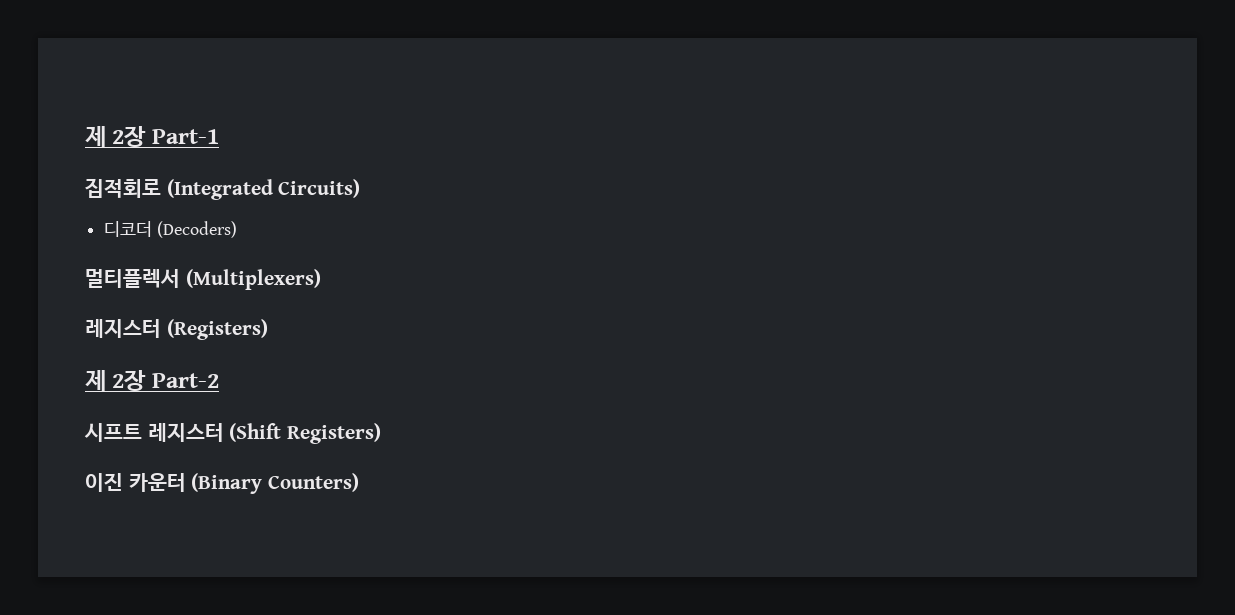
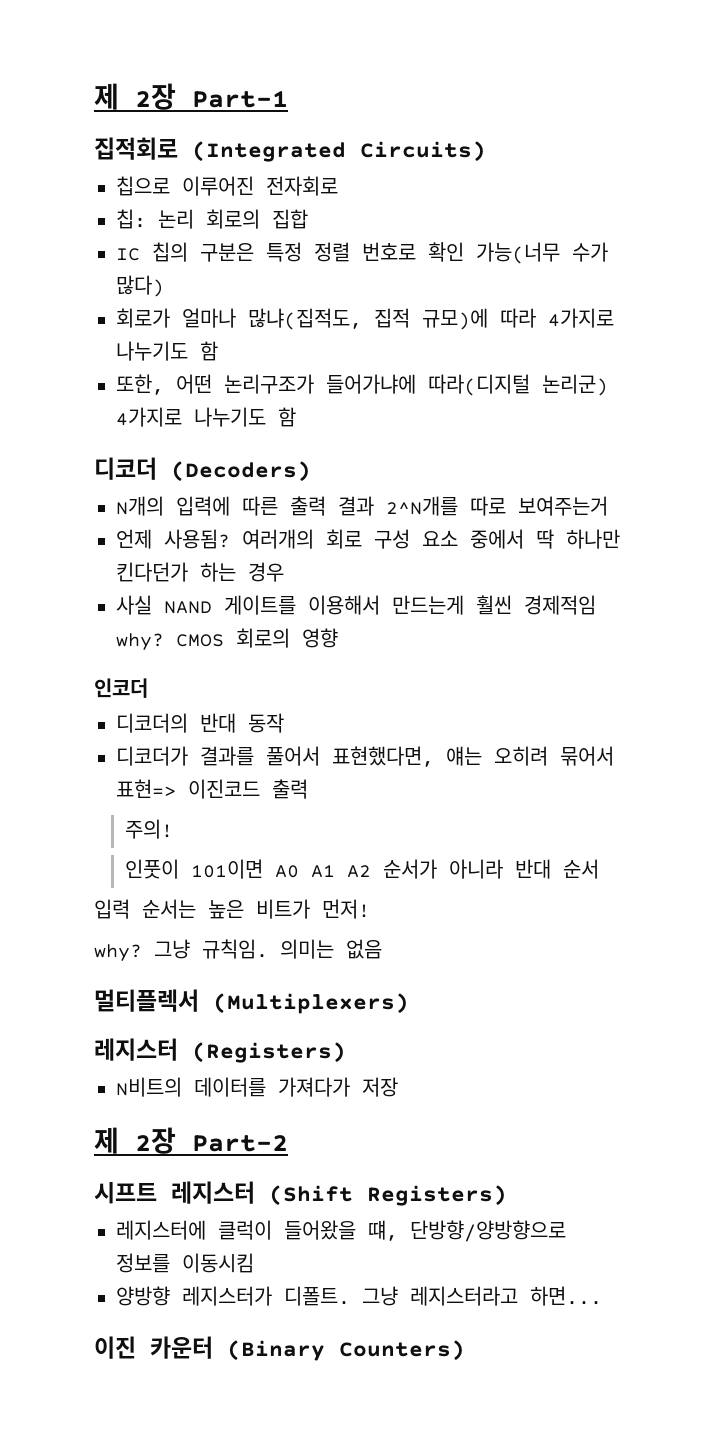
[104,221,237,238] 디코더 (Decoders) -> [116,176,338,196] [116,209,308,229] [116,242,608,264] [116,275,164,297] [116,308,614,330] [116,341,218,361] [116,374,608,396] [116,407,296,427] [94,457,311,482] [116,496,608,516] [116,529,620,549] [116,562,284,582] [116,595,596,615] [116,628,338,651] [94,678,148,698] [116,713,284,733] [116,746,614,767] [116,779,308,799] [124,819,173,839] [124,859,599,879] [94,899,370,919] [94,939,382,962] 칩으로 이루어진 전자회로 // 칩: 논리 회로의 집합 // IC 칩의 구분은 특정 정렬 번호로 확인 가능(너무 수가 많다) // 회로가 얼마나 많냐(집적도, 집적 규모)에 따라 4가지로 나누기도 함 // 또한, 어떤 논리구조가 들어가냐에 따라(디지털 논리군) 4가지로 나누기도 함 // 디코더 (Decoders) // N개의 입력에 따른 출력 결과 2^N개를 따로 보여주는거 // 언제 사용됨? 여러개의 회로 구성 요소 중에서 딱 하나만 킨다던가 하는 경우 // 사실 NAND 게이트를 이용해서 만드는게 훨씬 경제적임 why? CMOS 회로의 영향 // 인코더 // 디코더의 반대 동작 // 디코더가 결과를 풀어서 표현했다면, 얘는 오히려 묶어서 표현=> 이진코드 출력 // 주의! // 인풋이 101이면 A0 A1 A2 순서가 아니라 반대 순서 // 입력 순서는 높은 비트가 먼저! // why? 그냥 규칙임. 의미는 없음
(268, 329) none -> [116,1077,398,1097] // N비트의 데이터를 가져다가 저장
(381, 433) none -> [116,1220,566,1242] [116,1253,254,1273] [116,1286,602,1306] // 레지스터에 클럭이 들어왔을 떄, 단방향/양방향으로 정보를 이동시킴 // 양방향 레지스터가 디폴트. 그냥 레지스터라고 하면...

